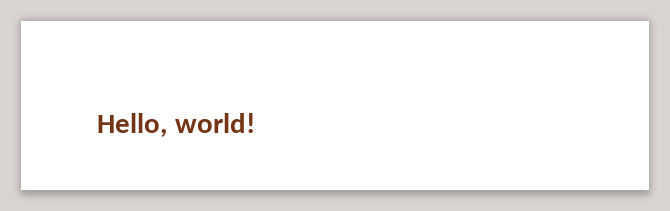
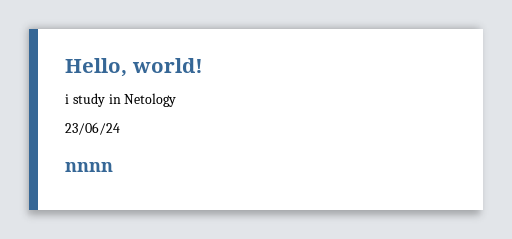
(255, 123) none -> [65,93,177,107] [65,122,120,135] [65,162,113,172] // i study in Netology // 23/06/24 // nnnn

